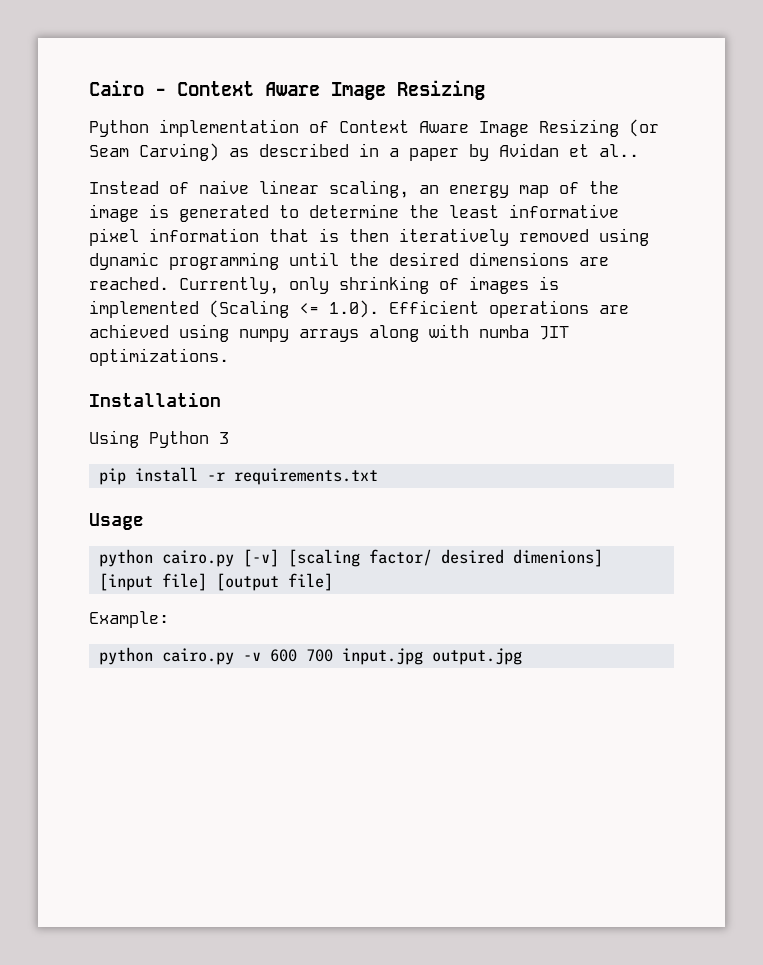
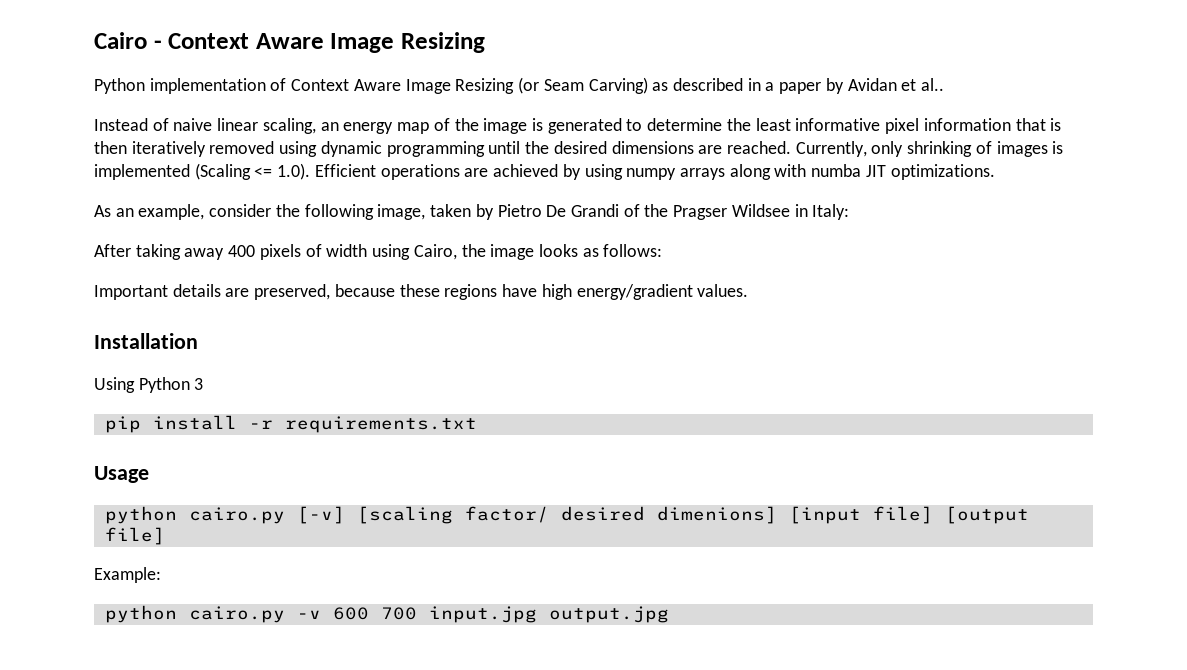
(169, 331) none -> [562,164,581,180] by
(229, 357) none -> [94,204,850,220] [94,244,663,260] [94,284,749,300] // As an example, consider the following image, taken by Pietro De Grandi of the Pragser Wildsee in Italy: // After taking away 400 pixels of width using Cairo, the image looks as follows: // Important details are preserved, because these regions have high energy/gradient values.

